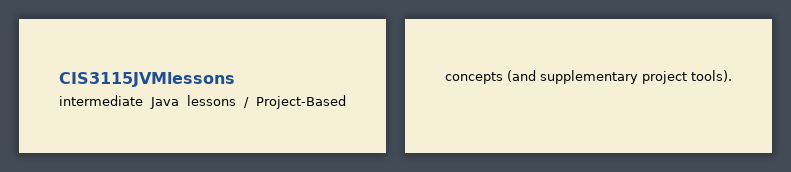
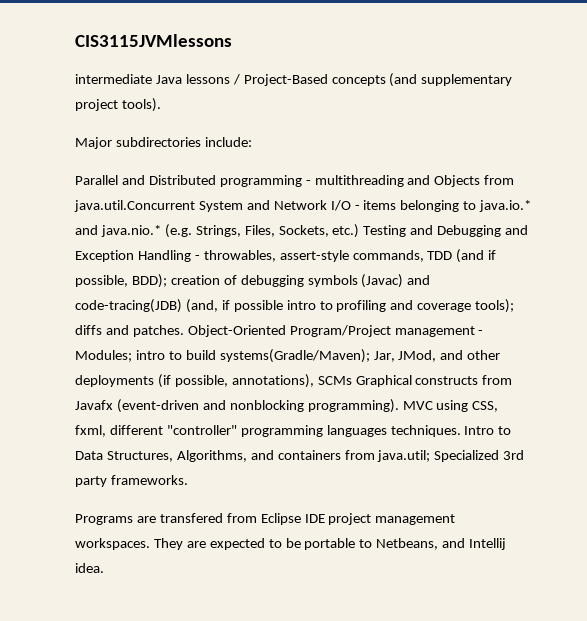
(732, 76) none -> [75,137,252,149] [75,175,515,187] [74,200,532,212] [75,224,529,238] [75,249,497,263] [75,274,431,288] [75,299,515,313] [75,325,484,337] [75,349,501,363] [75,374,513,388] [75,399,499,413] [75,425,512,437] [75,450,525,462] [75,475,188,487] [75,513,456,525] [75,538,507,550] [75,563,104,573] // Major subdirectories include: // Parallel and Distributed programming - multithreading and Objects from java.util.Concurrent System and Network I/O - items belonging to java.io.* and java.nio.* (e.g. Strings, Files, Sockets, etc.) Testing and Debugging and Exception Handling - throwables, assert-style commands, TDD (and if possible, BDD); creation of debugging symbols (Javac) and code-tracing(JDB) (and, if possible intro to profiling and coverage tools); diffs and patches. Object-Oriented Program/Project management - Modules; intro to build systems(Gradle/Maven); Jar, JMod, and other deployments (if possible, annotations), SCMs Graphical constructs from Javafx (event-driven and nonblocking programming). MVC using CSS, fxml, different "controller" programming languages techniques. Intro to Data Structures, Algorithms, and containers from java.util; Specialized 3rd party frameworks. // Programs are transfered from Eclipse IDE project management workspaces. They are expected to be portable to Netbeans, and Intellij idea.

